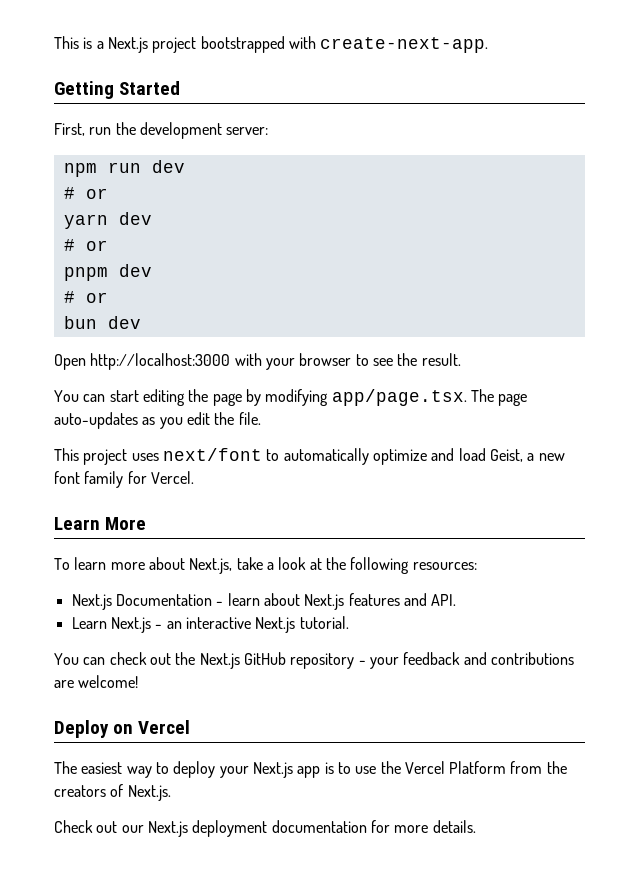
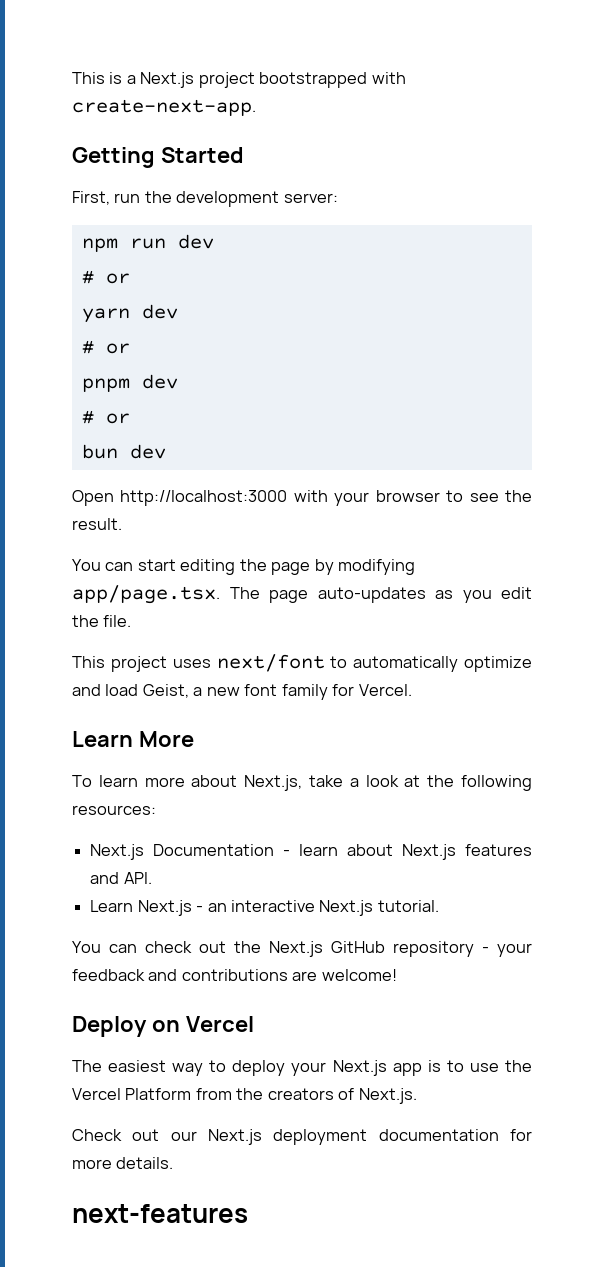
(476, 826) none -> [72,1204,248,1223] // next-features

